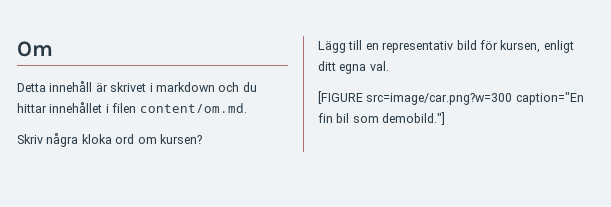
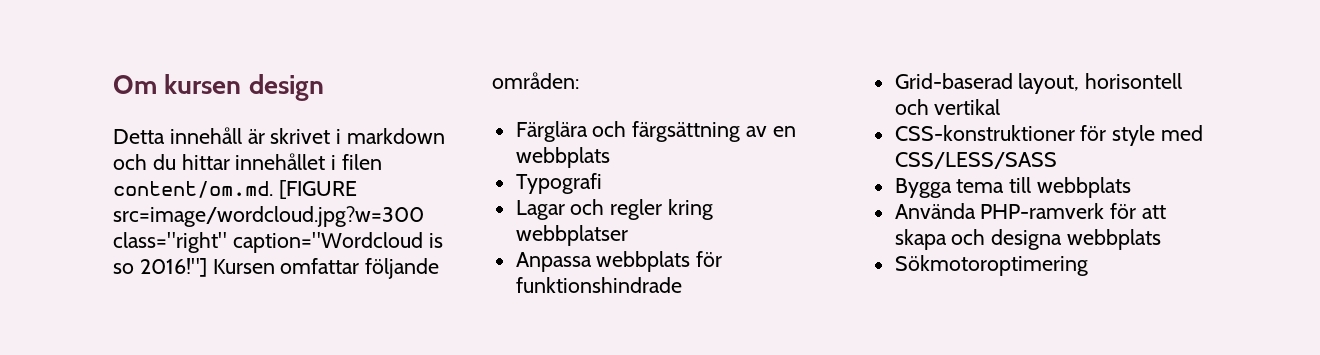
(53, 49) none -> [164,74,324,101] kursen design
[17,133,202,147] [318,40,574,53] [318,61,389,74] [318,91,584,105] [318,112,446,125] // Skriv några kloka ord om kursen? // Lägg till en representativ bild för kursen, enligt ditt egna val. // [FIGURE src=image/car.png?w=300 caption="En fin bil som demobild."] -> [278,180,357,199] [113,206,424,227] [113,232,443,253] [113,258,440,279] [492,72,579,89] [515,121,796,142] [515,147,610,168] [515,173,602,194] [515,199,714,220] [515,225,628,246] [515,251,723,272] [515,277,682,293] [894,73,1183,94] [894,99,1001,115] [894,125,1204,146] [894,152,1057,169] [894,177,1132,198] [894,203,1167,219] [894,229,1162,250] [894,255,1088,276] [FIGURE src=image/wordcloud.jpg?w=300 class="right" caption="Wordcloud is so 2016!"] Kursen omfattar följande områden: // Färglära och färgsättning av en webbplats // Typografi // Lagar och regler kring webbplatser // Anpassa webbplats för funktionshindrade // Grid-baserad layout, horisontell och vertikal // CSS-konstruktioner för style med CSS/LESS/SASS // Bygga tema till webbplats // Använda PHP-ramverk för att skapa och designa webbplats // Sökmotoroptimering

